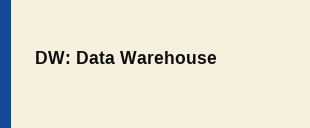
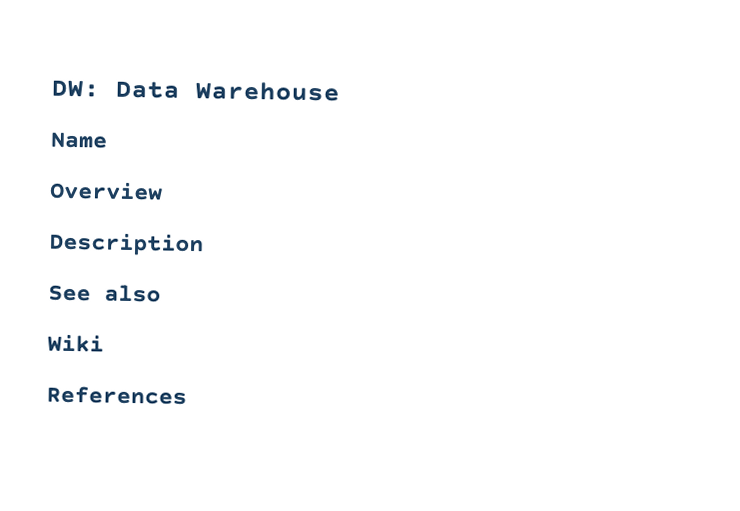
(217, 57) none -> [50,132,108,149] [49,181,163,201] [48,232,204,257] [48,284,161,303] [47,334,104,353] [46,385,187,405] // Name // Overview // Description // See also // Wiki // References

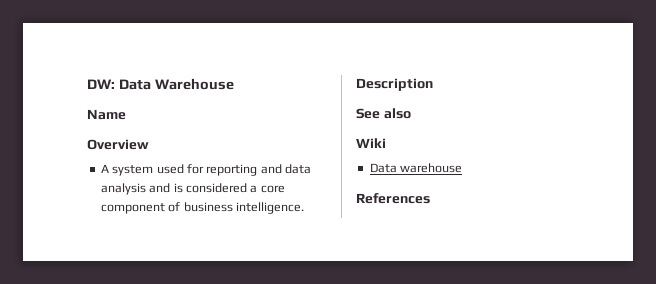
(163, 191) none -> [100,164,311,176] [100,183,285,195] [100,202,304,214] // A system used for reporting and data analysis and is considered a core component of business intelligence.
(104, 343) none -> [369,163,463,173] // Data warehouse

